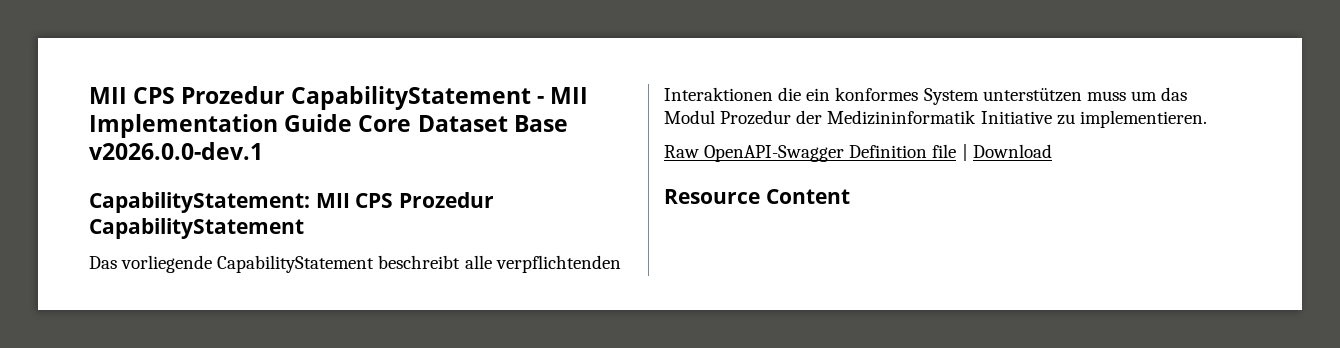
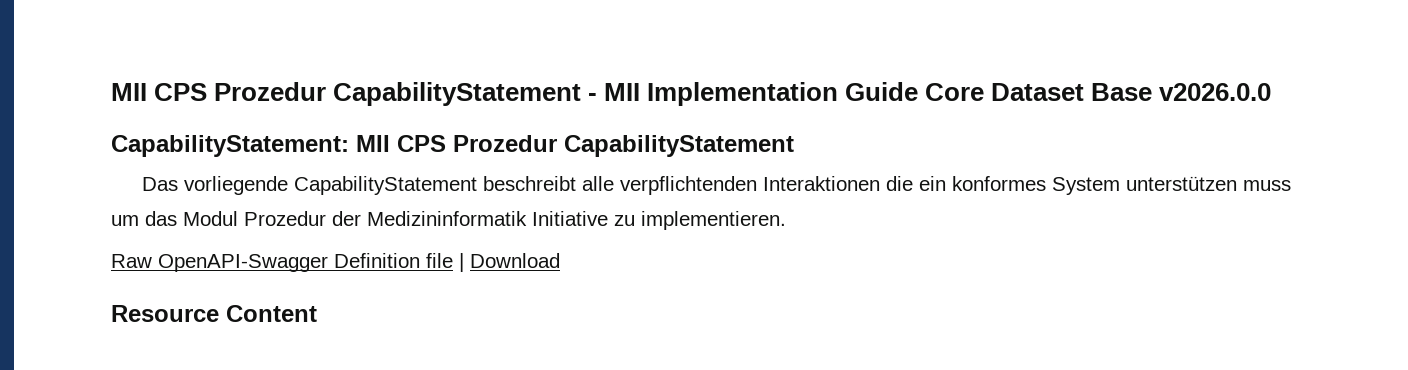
[89,142,263,160] v2026.0.0-dev.1 -> [1159,83,1272,101] v2026.0.0

